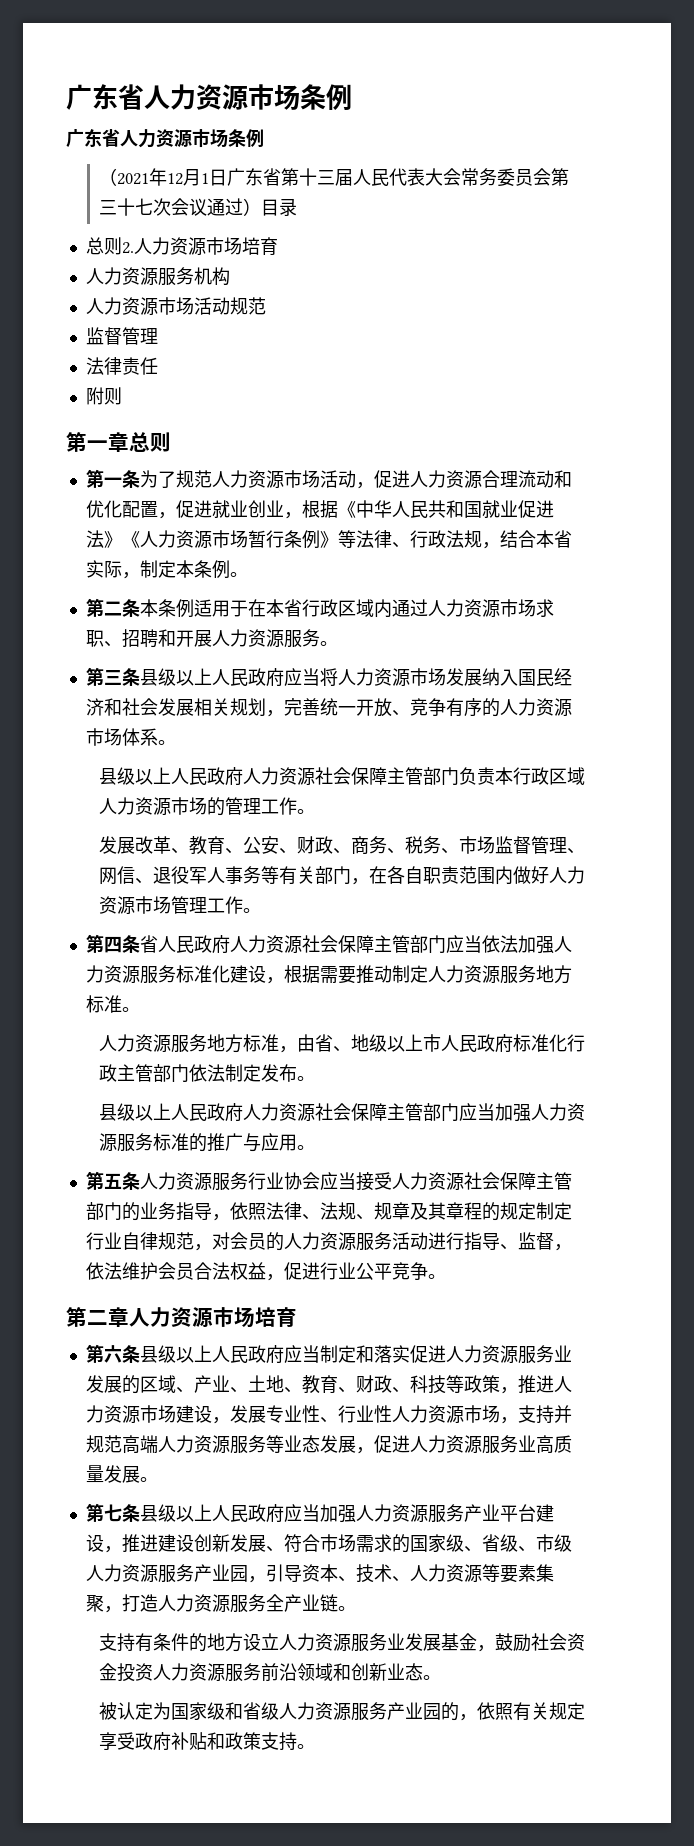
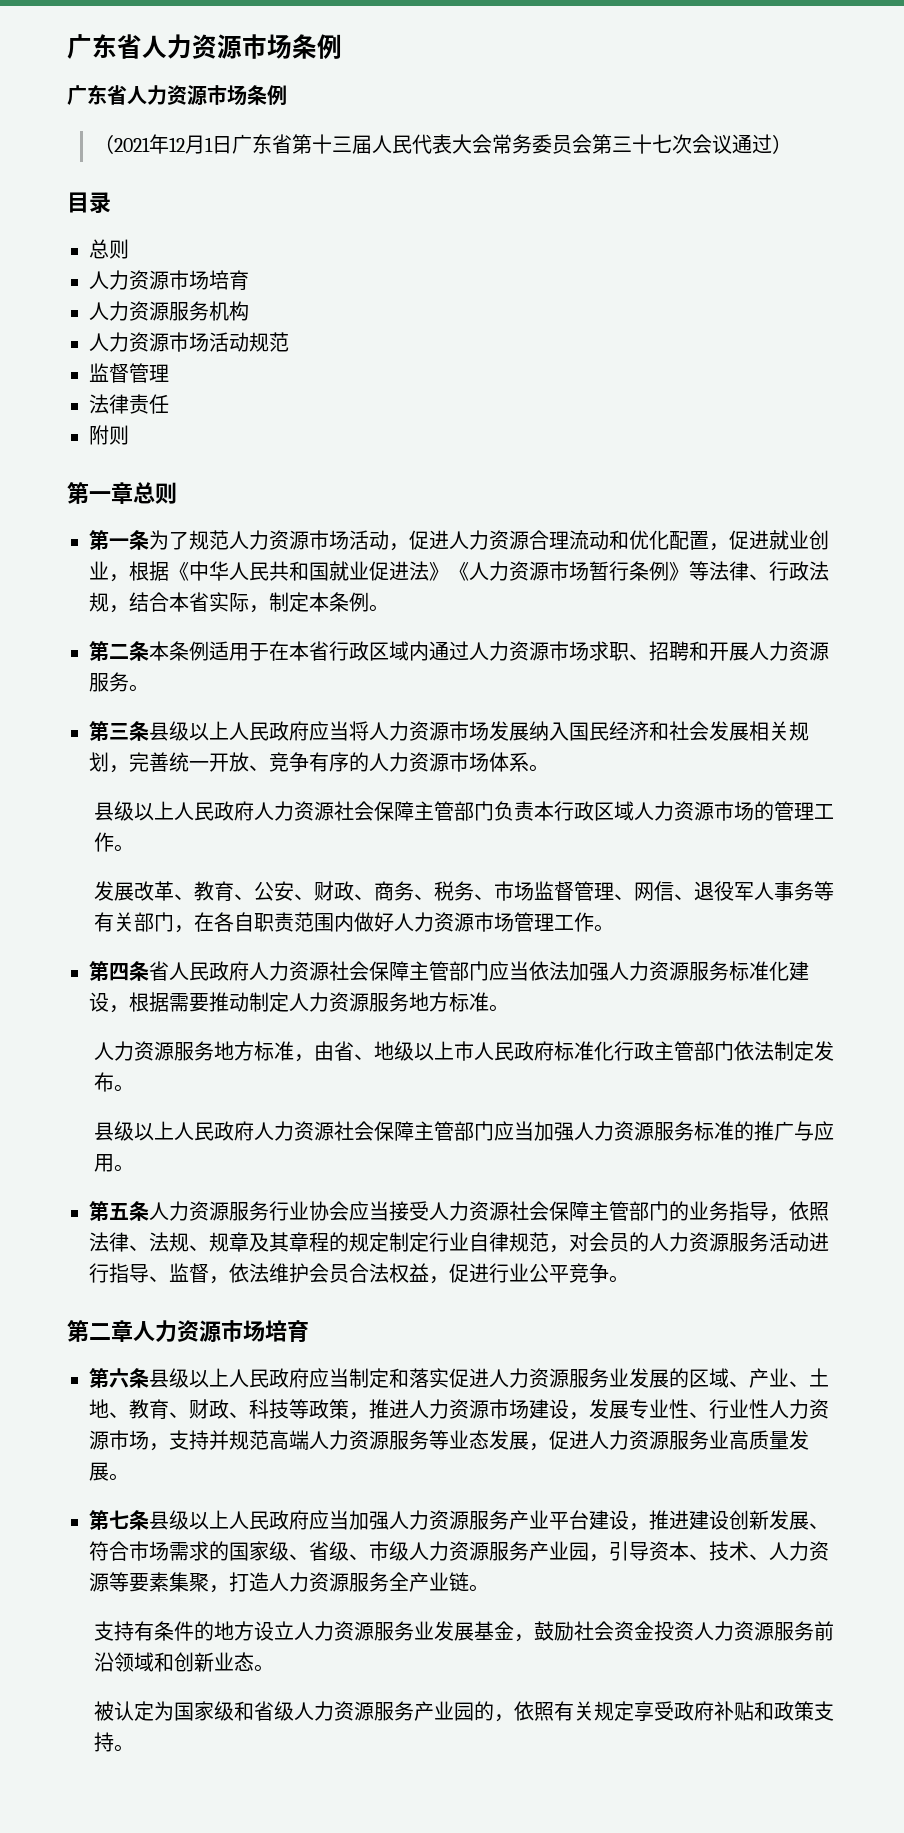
(262, 207) none -> (792, 144) //
[121,242,134,254] 2. -> (129, 249) //

